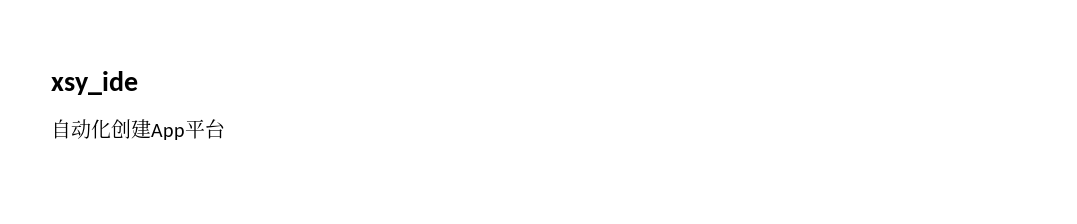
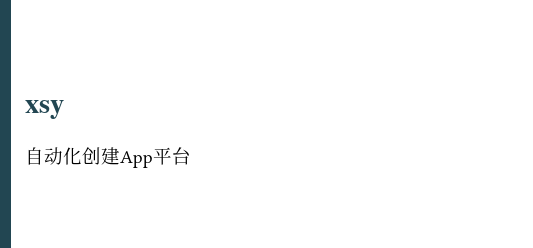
[51,71,138,95] xsy_ide -> [25,100,64,119] xsy

